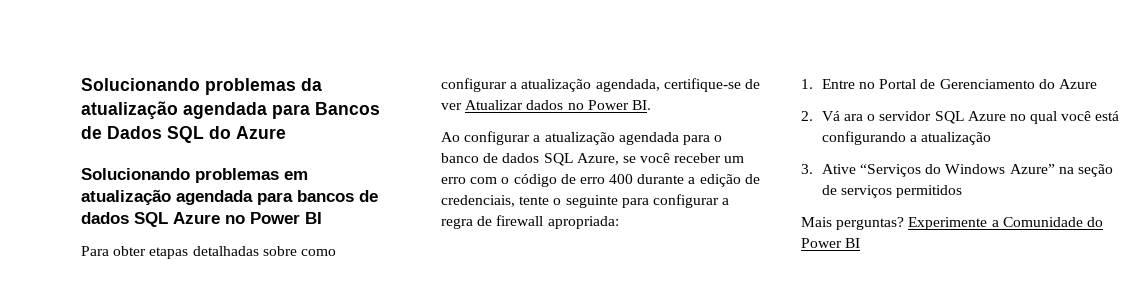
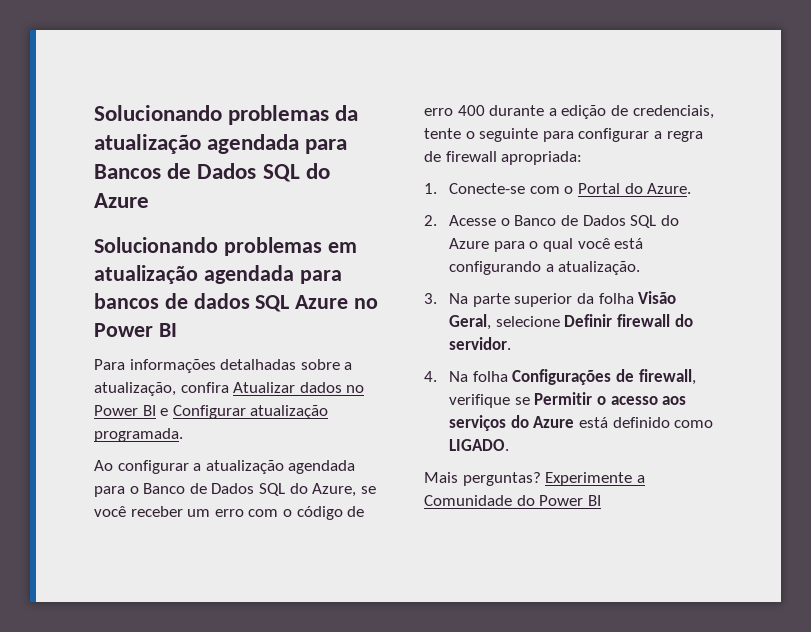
[113,246,336,259] [441,78,760,92] [441,100,651,110] obter etapas detalhadas sobre como configurar a atualização agendada, certifique-se de ver Atualizar dados no Power BI. -> [129,359,353,373] [94,382,365,396] [94,405,329,419] [94,428,183,442] informações detalhadas sobre a atualização, confira Atualizar dados no Power BI e Configurar atualização programada.
[441,153,573,166] banco de dados SQL -> [143,483,308,496] Banco de Dados SQL do
[821,79,1097,89] [801,111,1026,124] Entre no Portal de Gerenciamento do Azure // 2. Vá ara o servidor SQL Azure no -> [449,183,692,194] [424,215,679,228] [449,238,539,252] Conecte-se com o Portal do Azure. // 2. Acesse o Banco de Dados SQL do Azure para o
[921,132,992,145] atualização -> [558,261,641,275] atualização.
[821,164,1113,177] [821,185,963,198] Ative “Serviços do Windows Azure” na seção de serviços permitidos -> [449,291,677,307] [449,314,693,330] [449,337,512,350] [424,369,696,385] [449,392,687,408] [449,415,714,431] [449,439,510,451] Na parte superior da folha Visão Geral, selecione Definir firewall do servidor. // 4. Na folha Configurações de firewall, verifique se Permitir o acesso aos serviços do Azure está definido como LIGADO.

